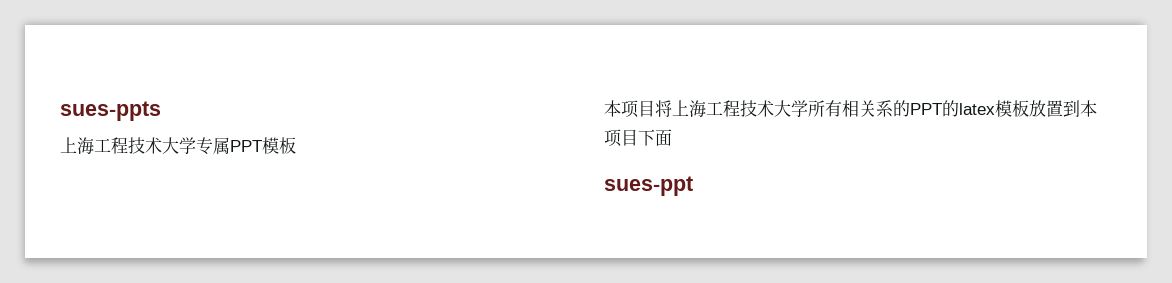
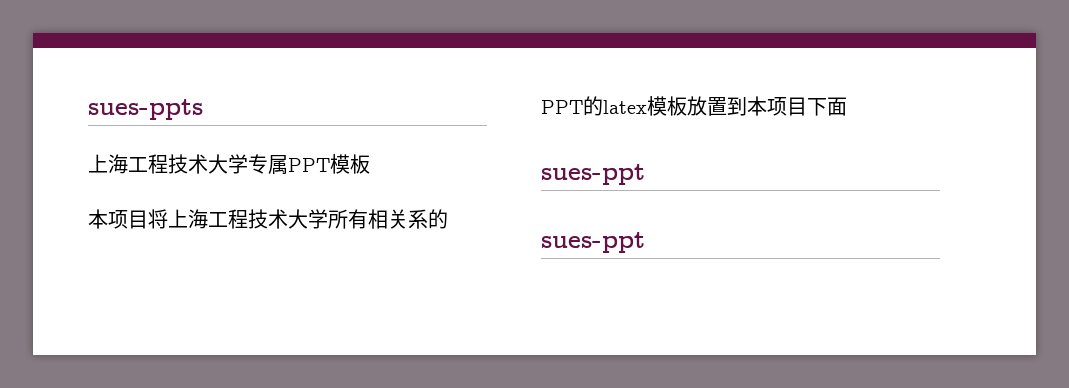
(693, 186) none -> [541,232,645,253] // sues-ppt

